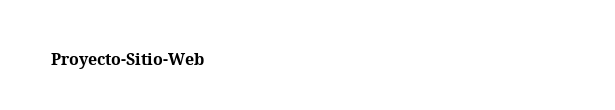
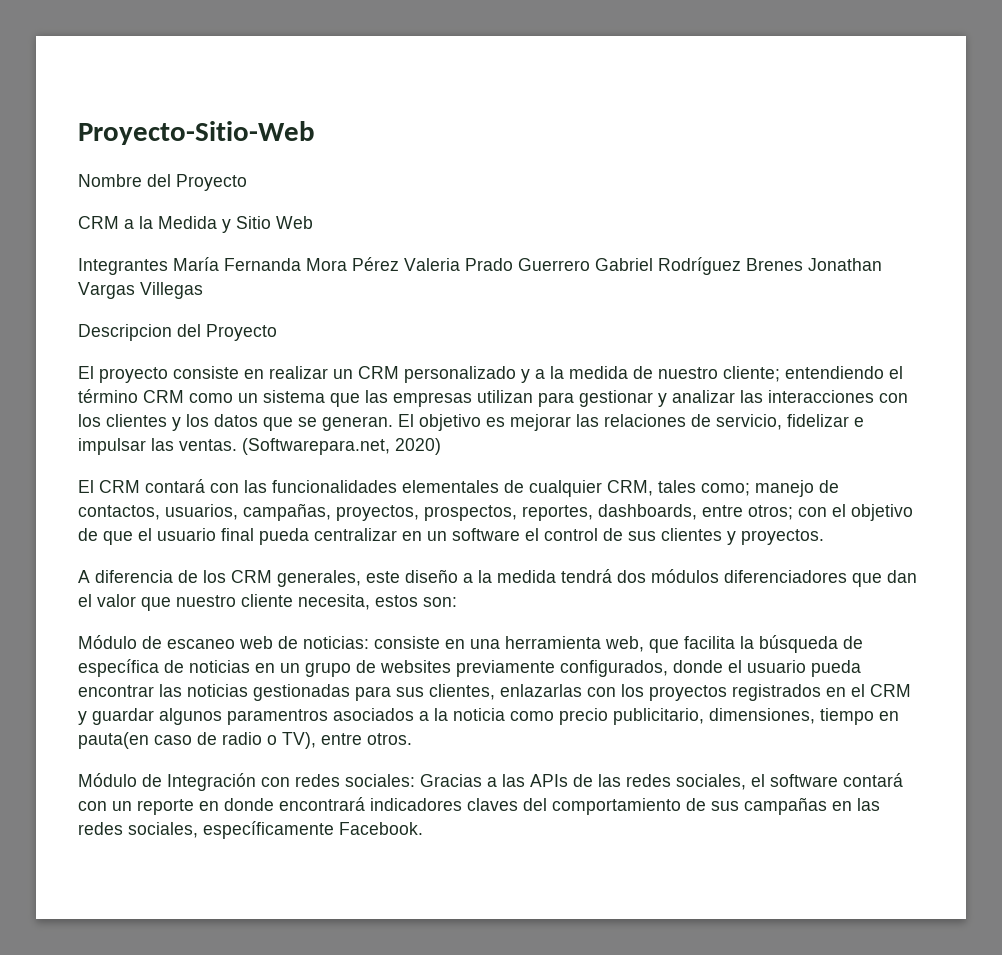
(204, 61) none -> [78,174,247,191] [78,216,313,233] [78,257,882,275] [78,282,203,299] [78,324,277,341] [78,366,903,383] [78,389,908,407] [78,414,864,431] [78,438,441,455] [78,479,839,497] [78,503,913,521] [78,528,824,545] [78,569,917,587] [78,594,457,611] [78,635,863,653] [78,659,861,677] [78,684,911,701] [78,708,899,725] [78,732,412,749] [78,773,903,791] [78,797,880,815] [78,821,423,839] // Nombre del Proyecto // CRM a la Medida y Sitio Web // Integrantes María Fernanda Mora Pérez Valeria Prado Guerrero Gabriel Rodríguez Brenes Jonathan Vargas Villegas // Descripcion del Proyecto // El proyecto consiste en realizar un CRM personalizado y a la medida de nuestro cliente; entendiendo el término CRM como un sistema que las empresas utilizan para gestionar y analizar las interacciones con los clientes y los datos que se generan. El objetivo es mejorar las relaciones de servicio, fidelizar e impulsar las ventas. (Softwarepara.net, 2020) // El CRM contará con las funcionalidades elementales de cualquier CRM, tales como; manejo de contactos, usuarios, campañas, proyectos, prospectos, reportes, dashboards, entre otros; con el objetivo de que el usuario final pueda centralizar en un software el control de sus clientes y proyectos. // A diferencia de los CRM generales, este diseño a la medida tendrá dos módulos diferenciadores que dan el valor que nuestro cliente necesita, estos son: // Módulo de escaneo web de noticias: consiste en una herramienta web, que facilita la búsqueda de específica de noticias en un grupo de websites previamente configurados, donde el usuario pueda encontrar las noticias gestionadas para sus clientes, enlazarlas con los proyectos registrados en el CRM y guardar algunos paramentros asociados a la noticia como precio publicitario, dimensiones, tiempo en pauta(en caso de radio o TV), entre otros. // Módulo de Integración con redes sociales: Gracias a las APIs de las redes sociales, el software contará con un reporte en donde encontrará indicadores claves del comportamiento de sus campañas en las redes sociales, específicamente Facebook.

